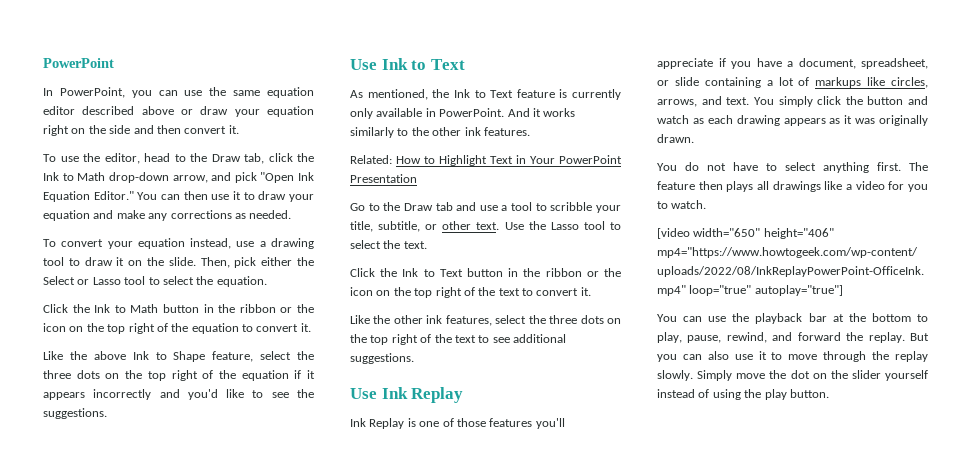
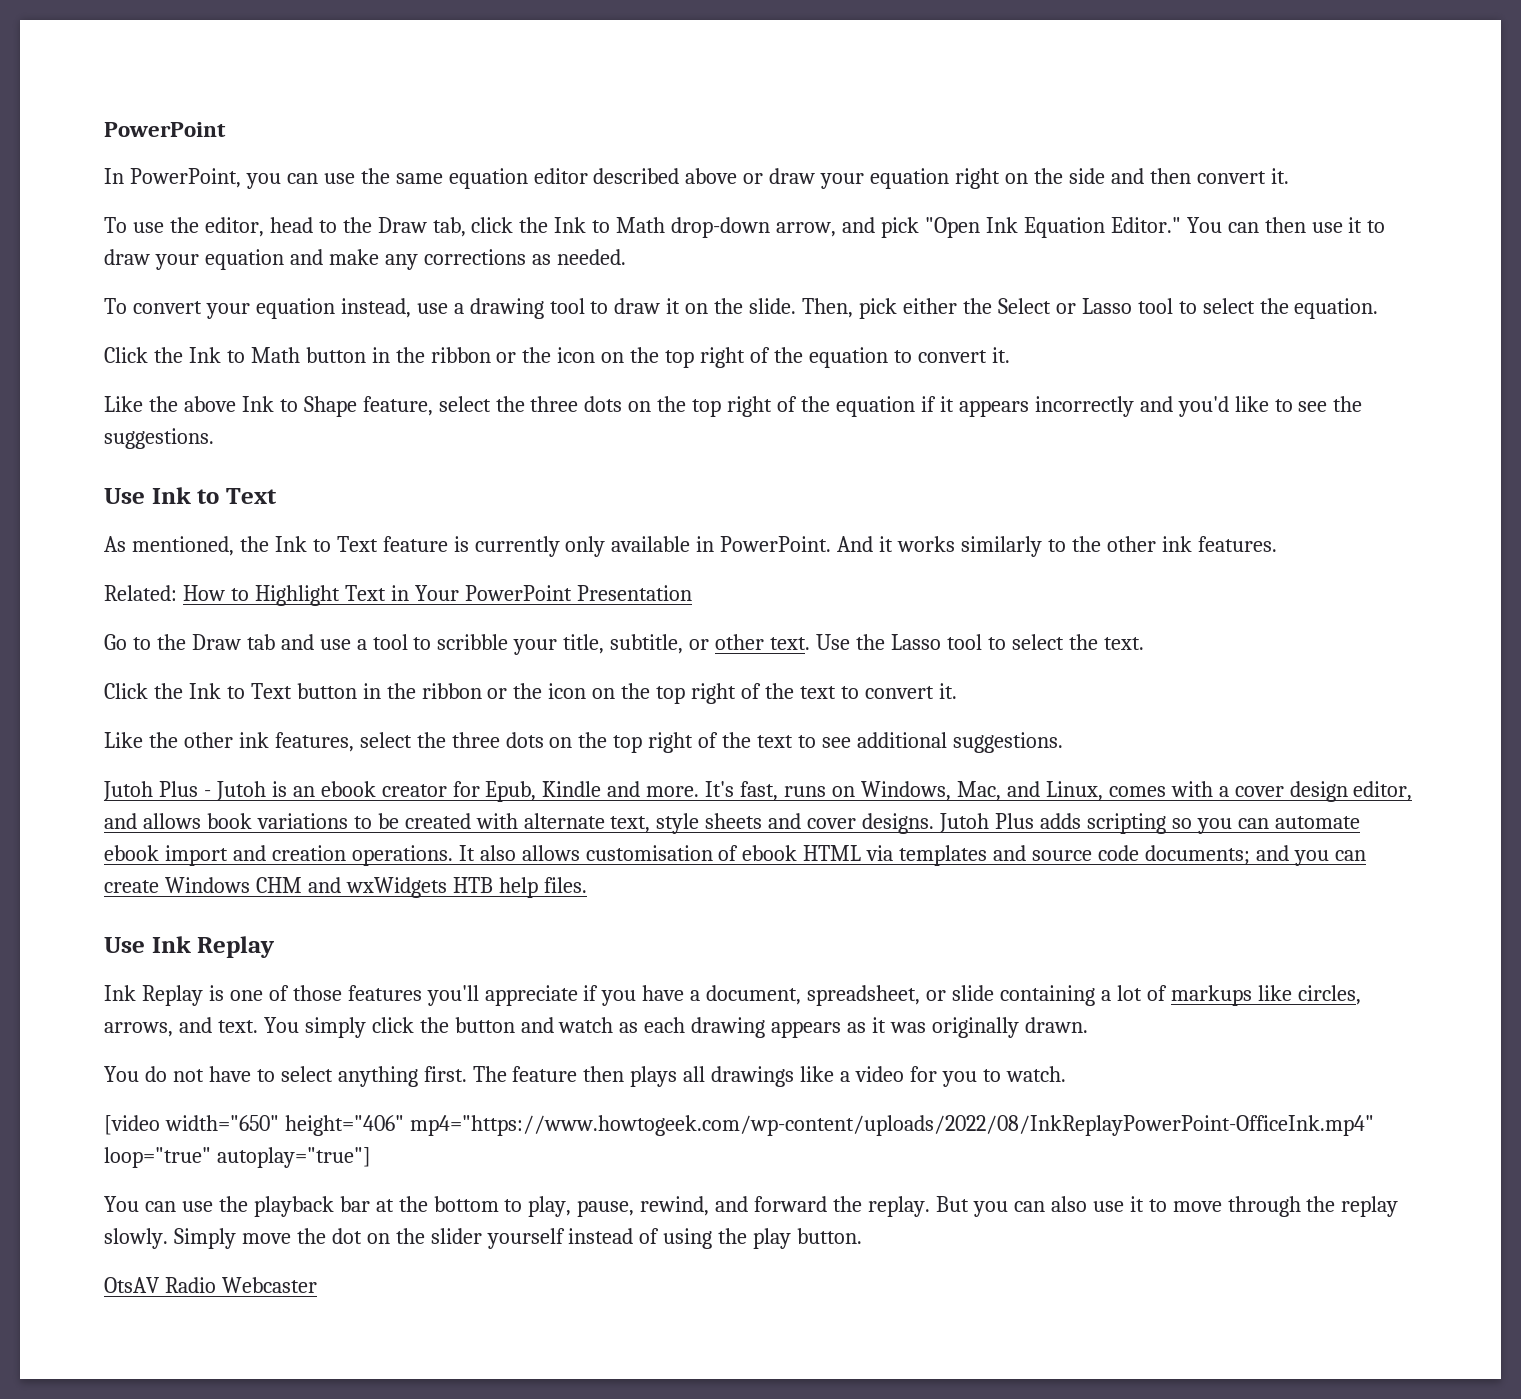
(414, 358) none -> [103,781,1413,802] [104,813,1360,834] [104,845,1366,866] [104,877,587,898] // Jutoh Plus - Jutoh is an ebook creator for Epub, Kindle and more. It's fast, runs on Windows, Mac, and Linux, comes with a cover design editor, and allows book variations to be created with alternate text, style sheets and cover designs. Jutoh Plus adds scripting so you can automate ebook import and creation operations. It also allows customisation of ebook HTML via templates and source code documents; and you can create Windows CHM and wxWidgets HTB help files.
(829, 393) none -> [104,1277,317,1293] // OtsAV Radio Webcaster

